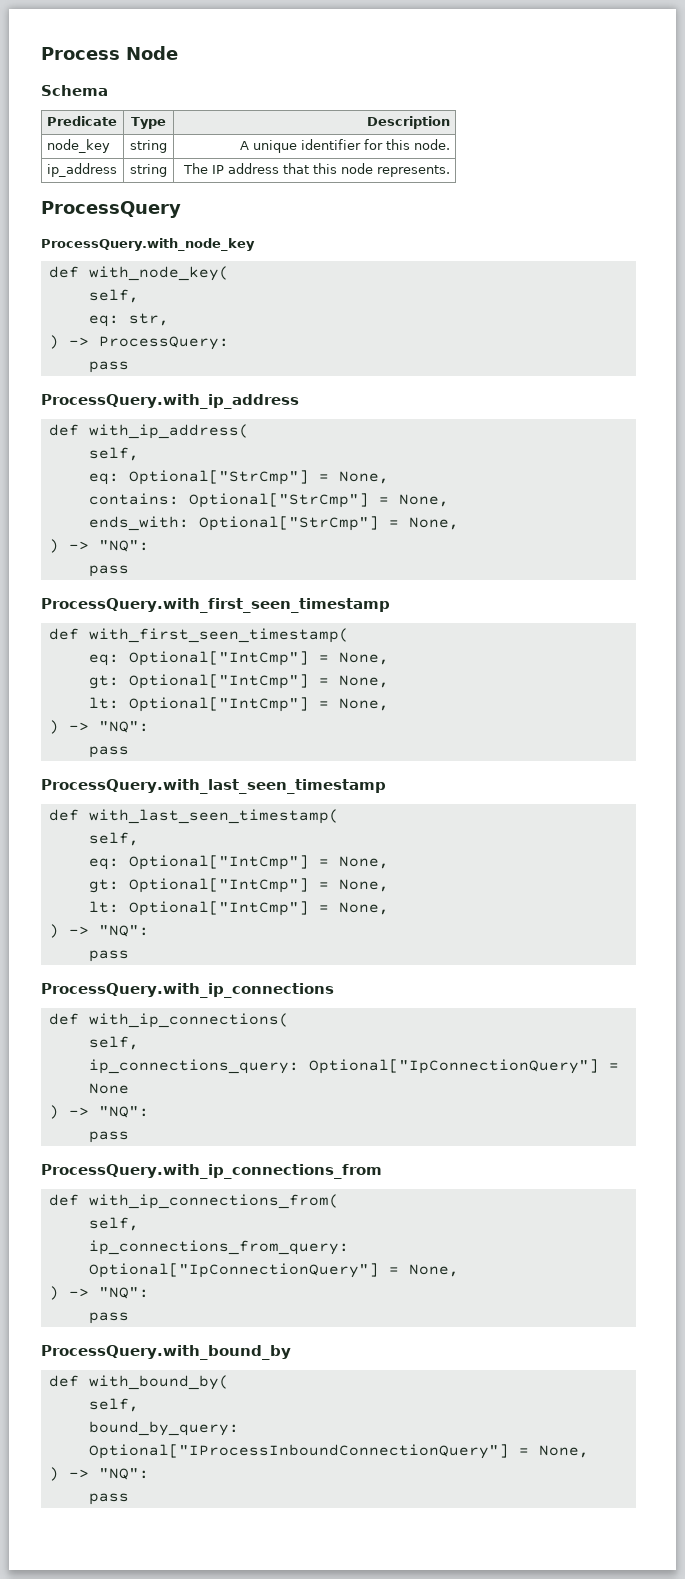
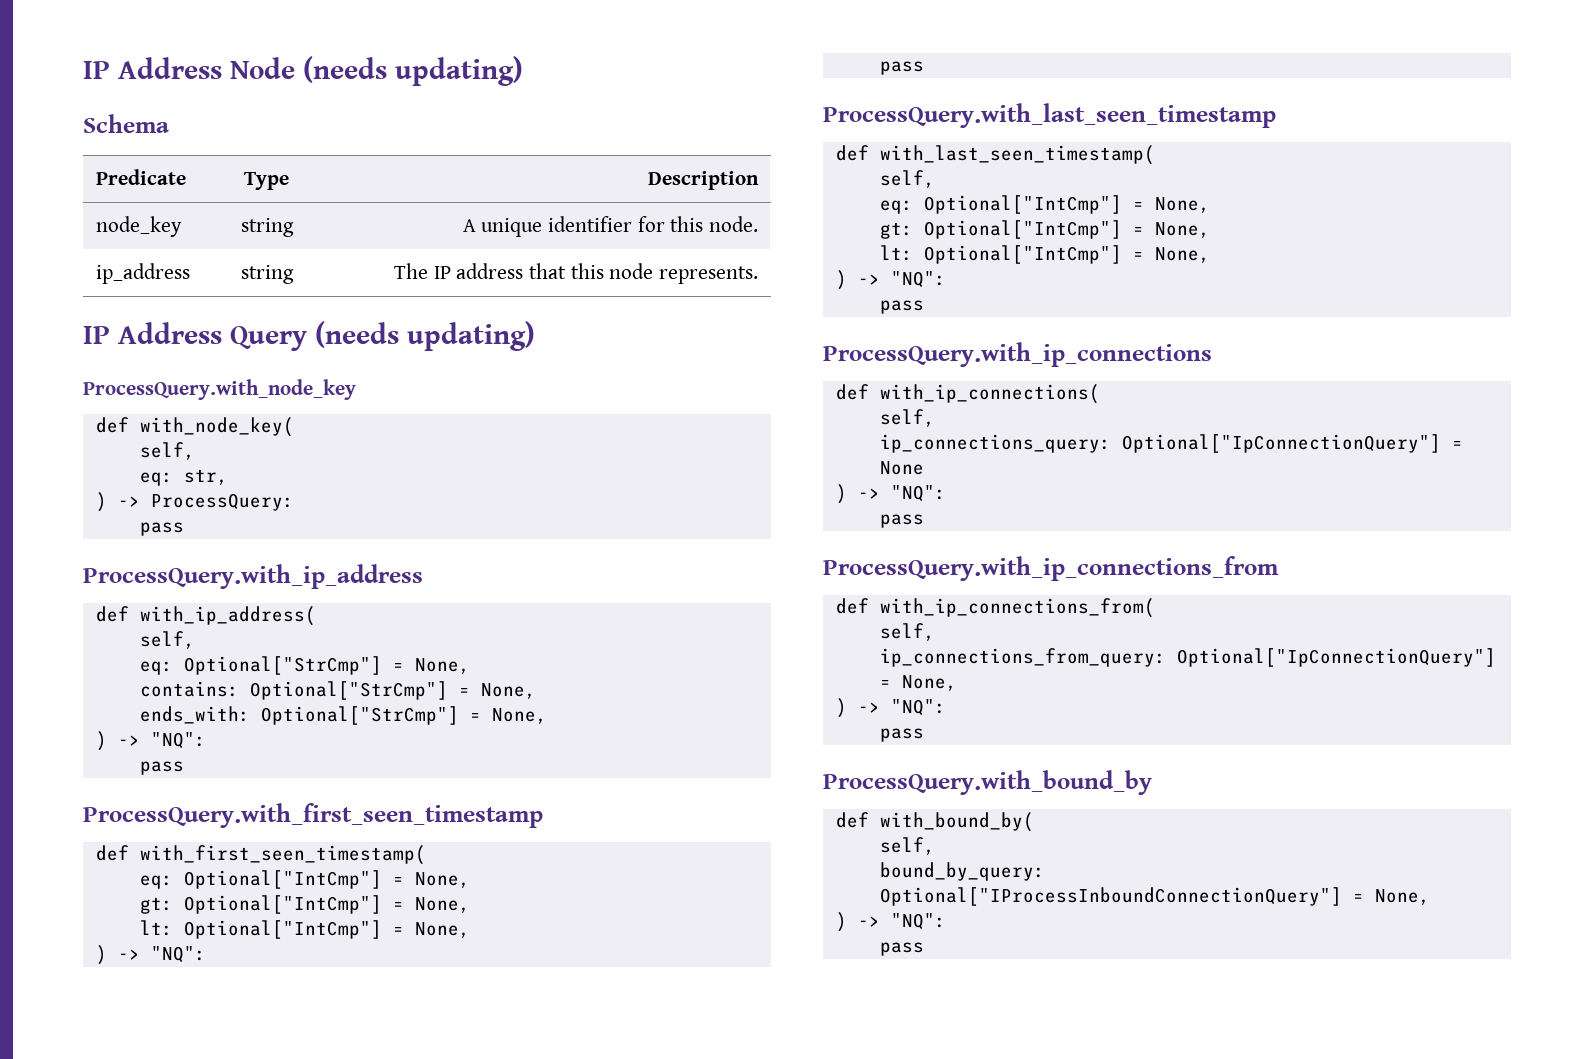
[41,47,120,60] Process -> [83,57,222,79] IP Address
(178, 53) none -> [303,56,523,86] (needs updating)
[41,201,181,218] ProcessQuery -> [83,321,535,351] IP Address Query (needs updating)

